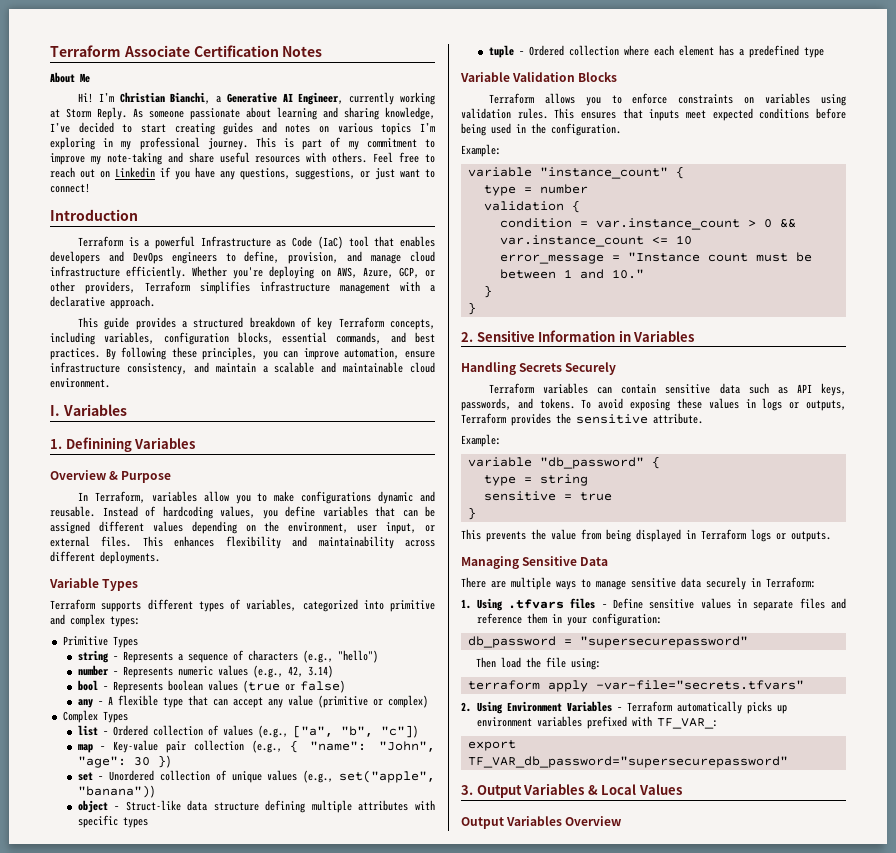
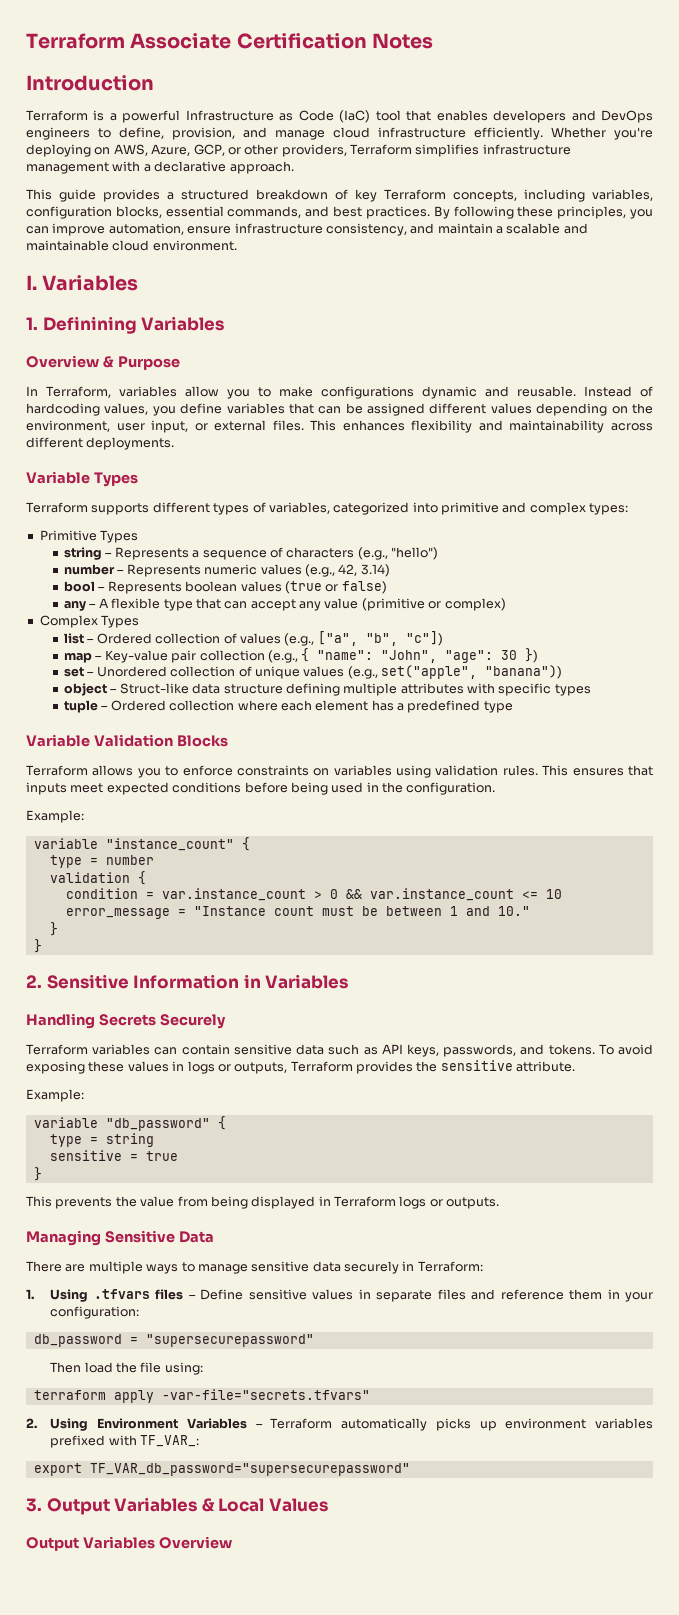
[50,72,90,83] [77,92,435,105] [50,107,435,120] [50,122,435,135] [50,137,436,150] [50,152,436,165] [50,167,435,180] [50,183,90,193] // About Me // Hi! I’m Christian Bianchi, a Generative AI Engineer, currently working at Storm Reply. As someone passionate about learning and sharing knowledge, I’ve decided to start creating guides and notes on various topics I’m exploring in my professional journey. This is part of my commitment to improve my note-taking and share useful resources with others. Feel free to reach out on Linkedin if you have any questions, suggestions, or just want to connect! -> (433, 41) none

